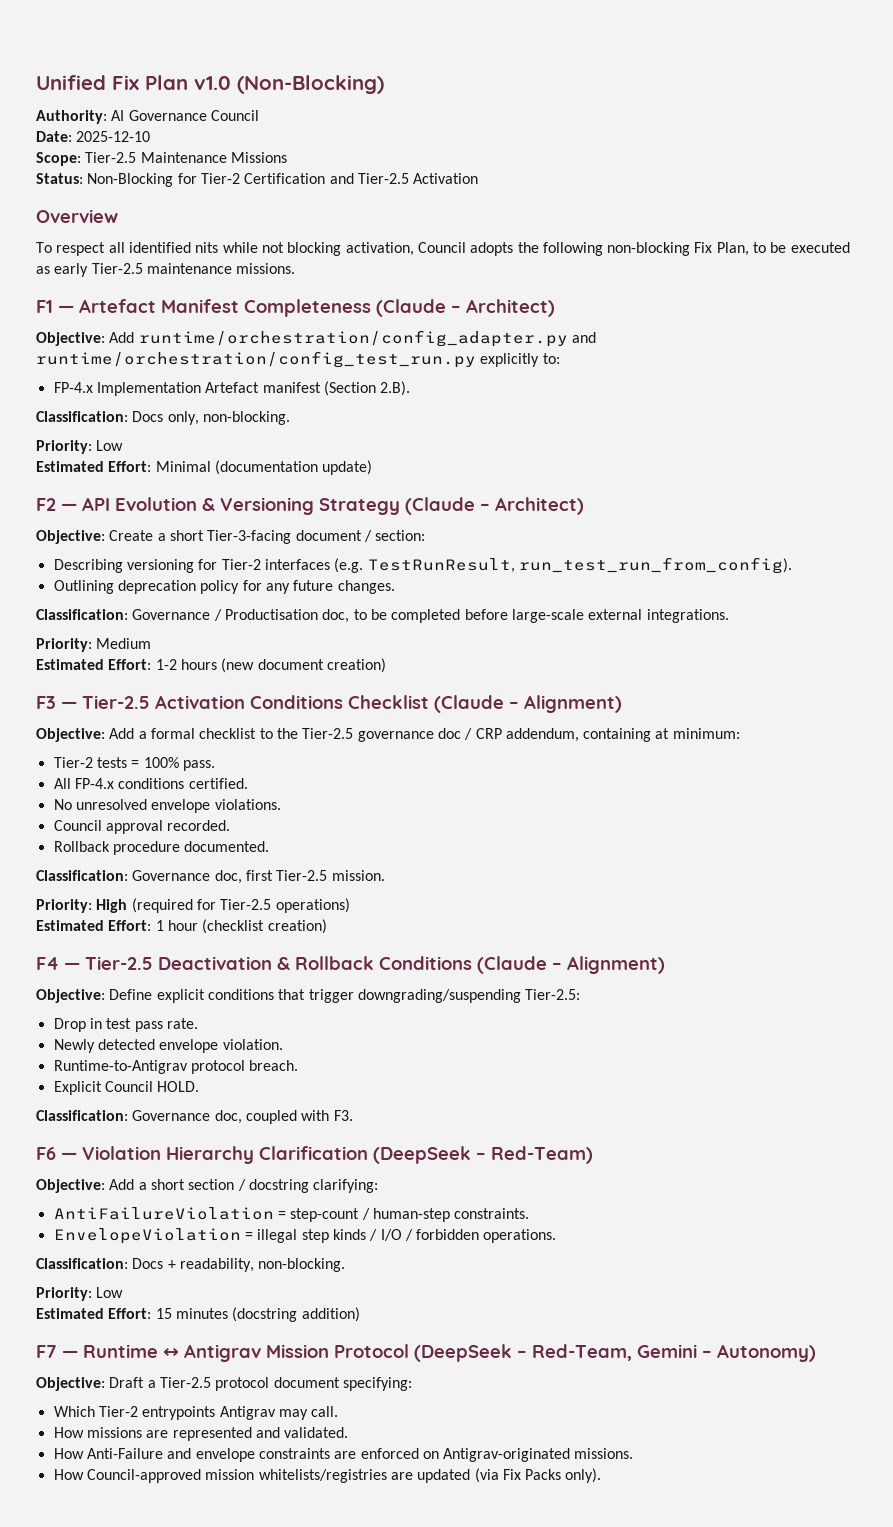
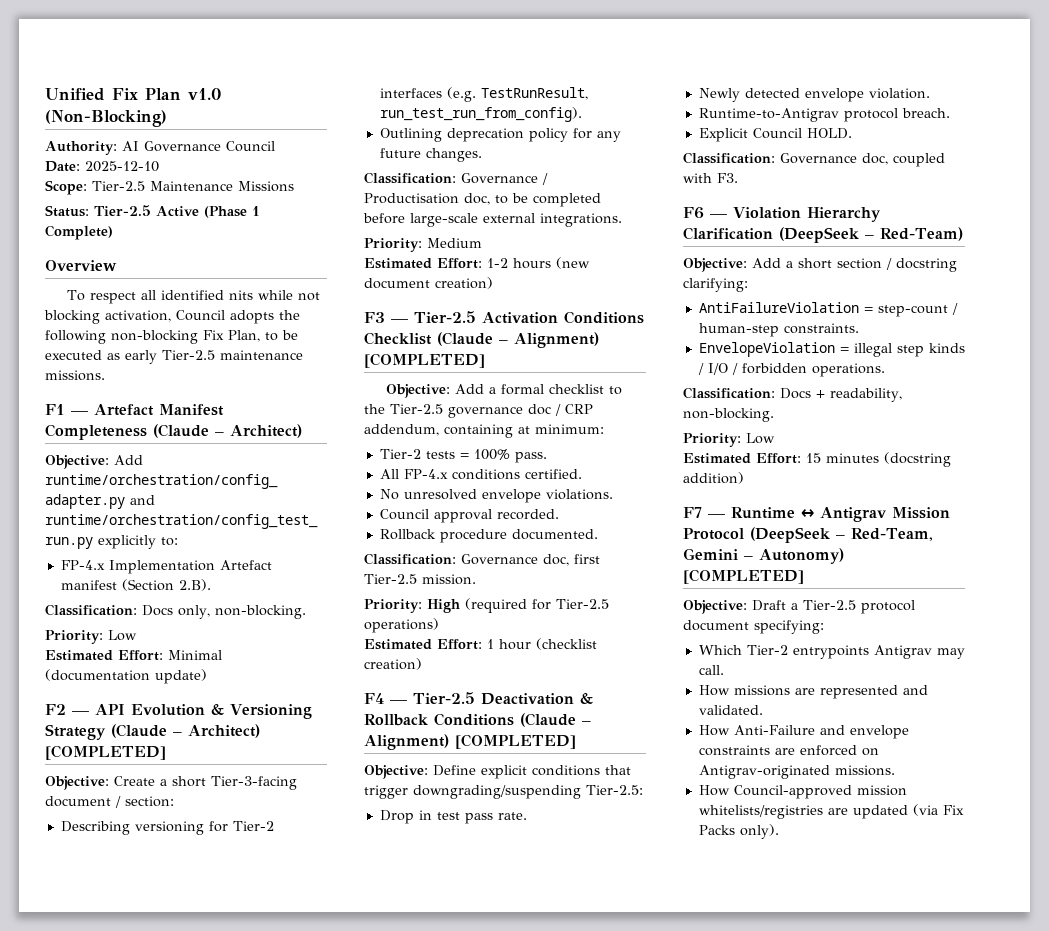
[87,173,479,187] Non-Blocking for Tier-2 Certification and Tier-2.5 Activation -> [94,205,260,218] [45,225,113,240] Tier-2.5 Active (Phase 1 Complete)
(584, 506) none -> [45,745,166,760] [COMPLETED]
(622, 704) none -> [364,353,485,368] [COMPLETED]
(665, 965) none -> [455,734,576,749] [COMPLETED]
(816, 1353) none -> [683,569,804,584] [COMPLETED]

